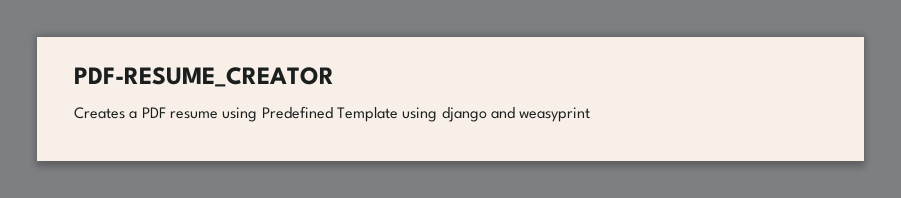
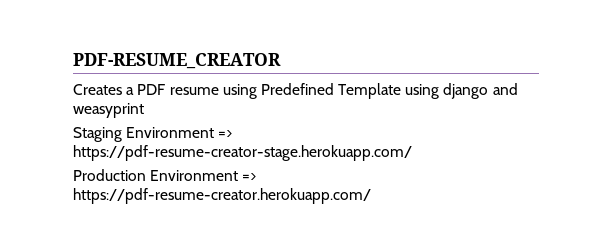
(591, 114) none -> [73,127,233,142] [73,145,412,161] [73,169,257,181] [73,188,371,204] // Staging Environment => https://pdf-resume-creator-stage.herokuapp.com/ // Production Environment => https://pdf-resume-creator.herokuapp.com/

